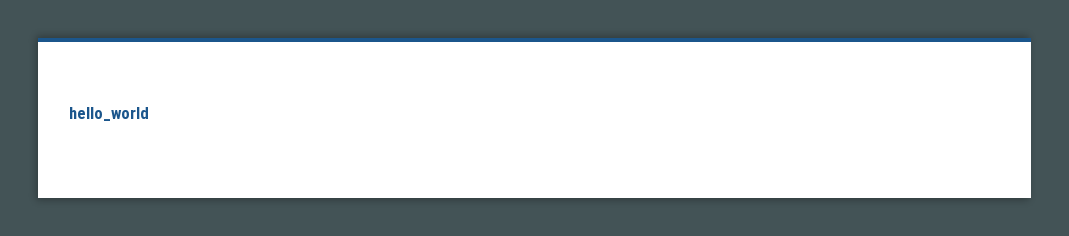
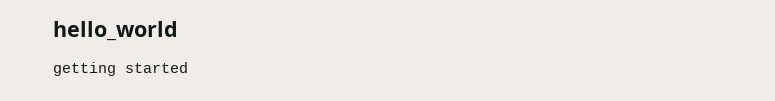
(149, 114) none -> [53,62,188,76] // getting started

